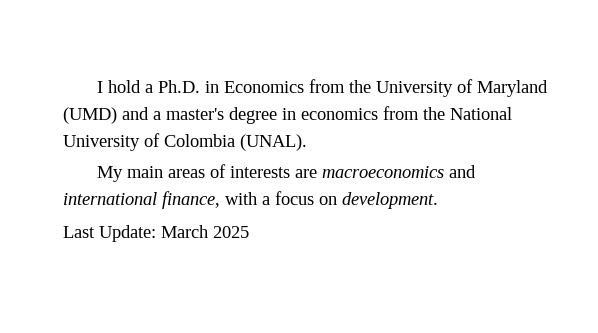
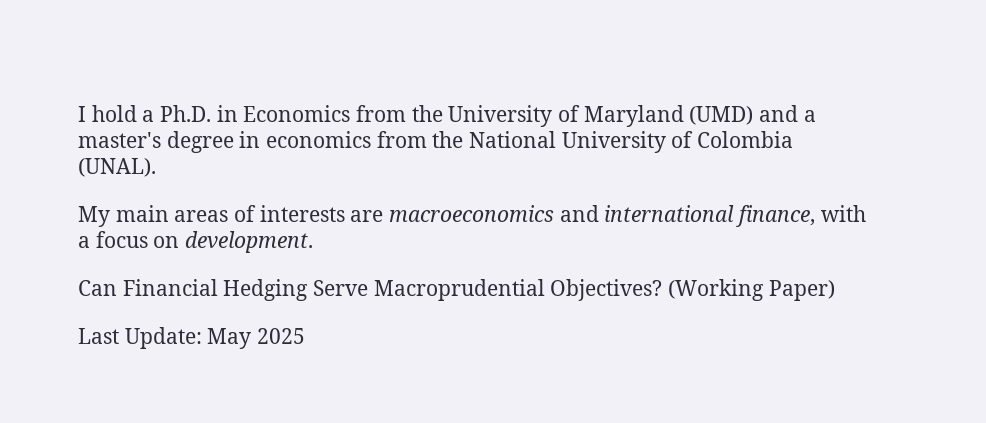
(438, 200) none -> [78,279,835,301] // Can Financial Hedging Serve Macroprudential Objectives? (Working Paper)
[161,225,208,238] March -> [207,328,252,349] May

